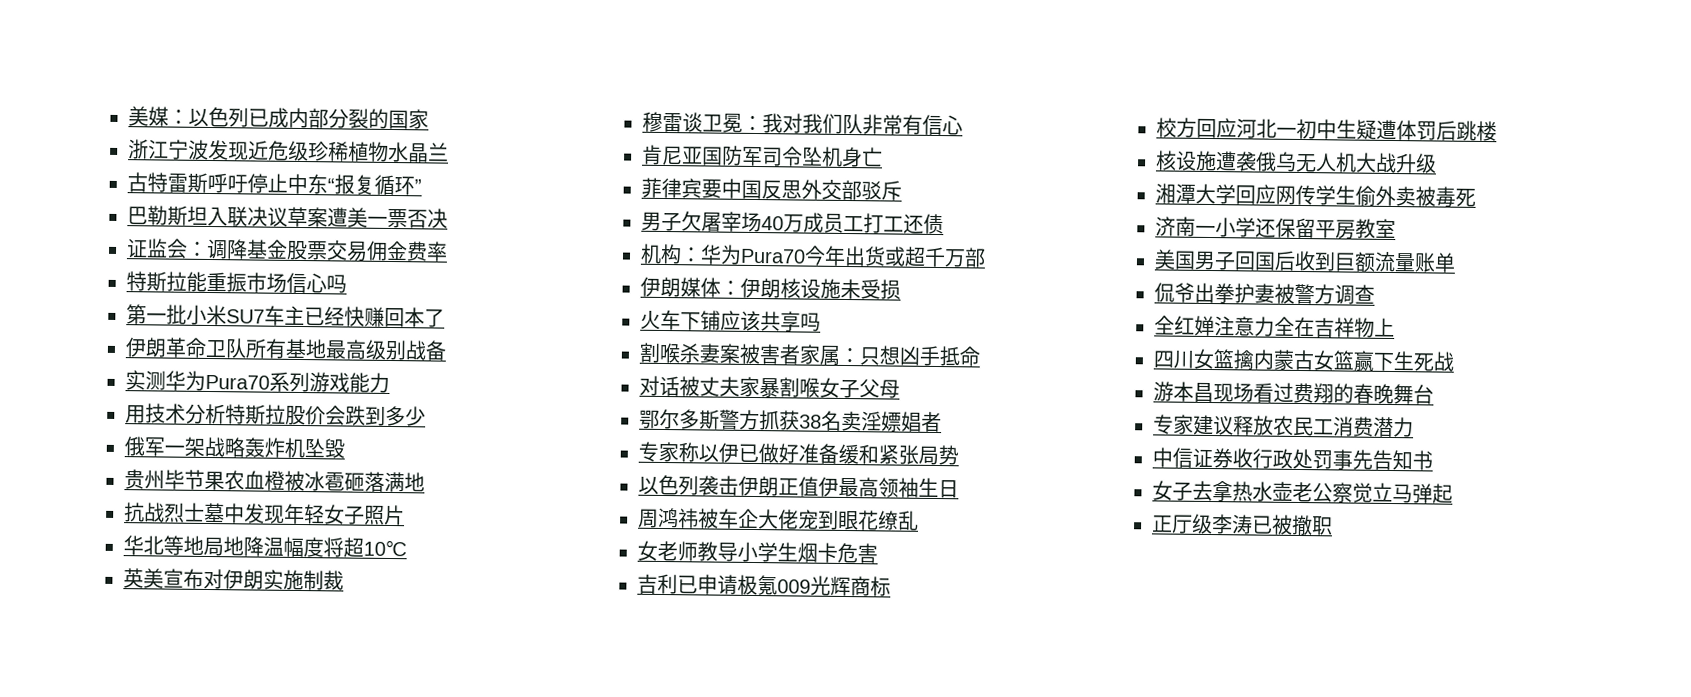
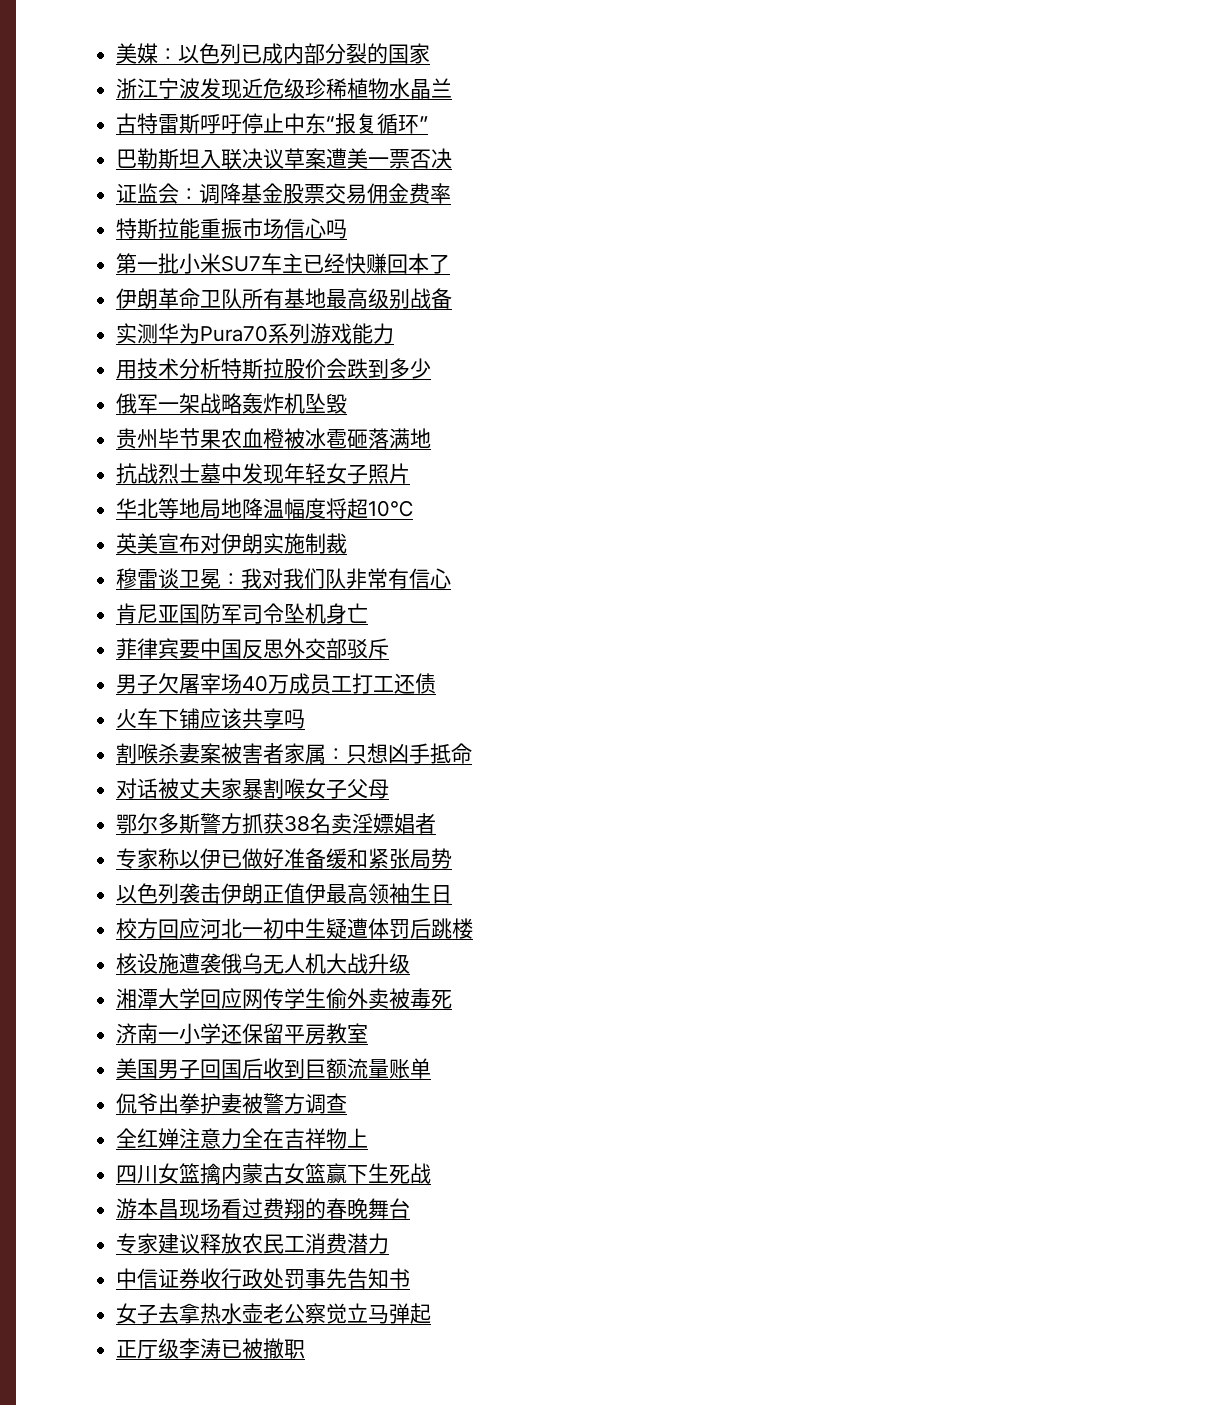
[640,243,986,268] [640,276,901,300] // 机构：华为Pura70今年出货或超千万部 // 伊朗媒体：伊朗核设施未受损 -> (437, 683) none
[638,507,919,531] [637,540,878,564] [637,573,891,597] // 周鸿祎被车企大佬宠到眼花缭乱 // 女老师教导小学生烟卡危害 // 吉利已申请极氪009光辉商标 -> (453, 894) none

